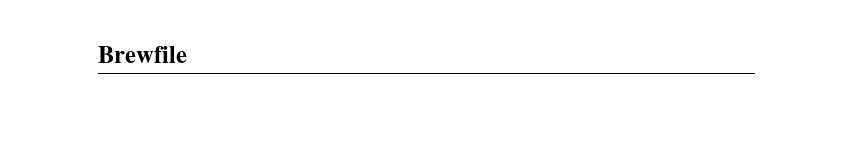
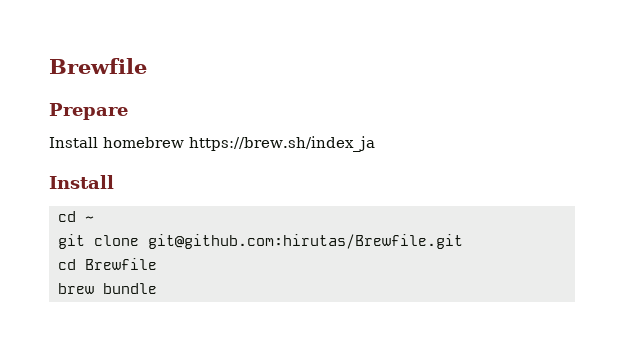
[98,46,187,63] Brewfile -> [49,58,147,74] [49,103,128,120] [49,136,375,152] [49,175,114,189] [57,211,94,222] [57,234,463,249] [57,258,157,270] [57,283,157,294] Brewfile // Prepare // Install homebrew https://brew.sh/index_ja // Install // cd ~ // git clone git@github.com:hirutas/Brewfile.git // cd Brewfile // brew bundle

